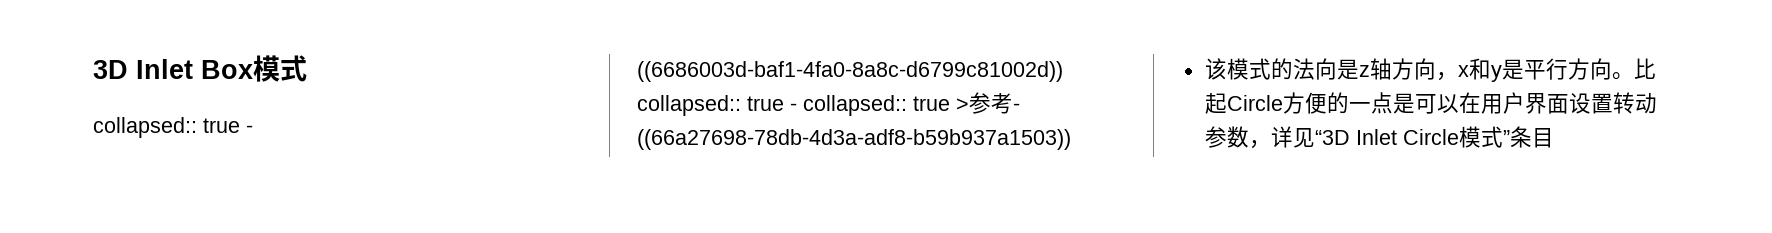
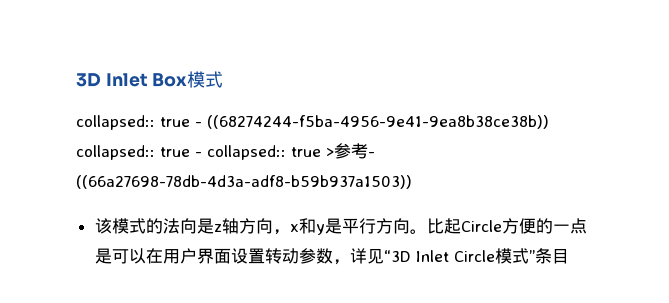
[637,61,1063,82] ((6686003d-baf1-4fa0-8a8c-d6799c81002d)) -> [207,115,549,129] ((68274244-f5ba-4956-9e41-9ea8b38ce38b))

